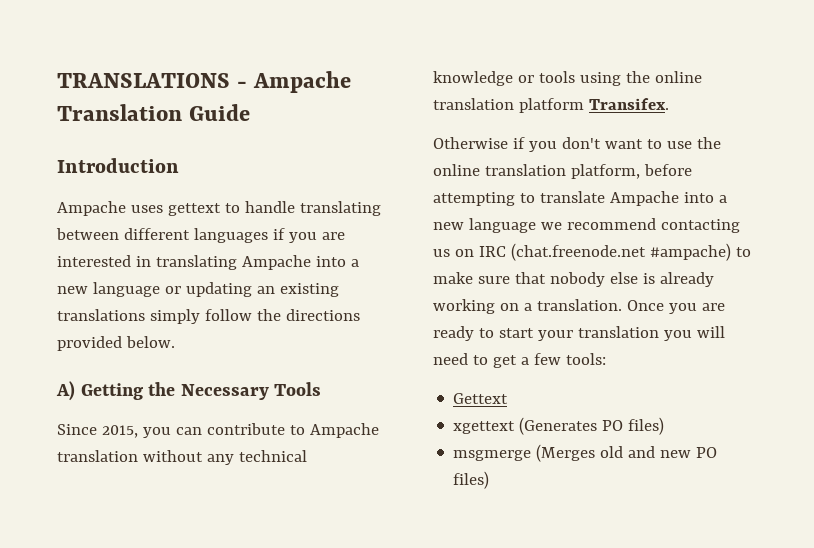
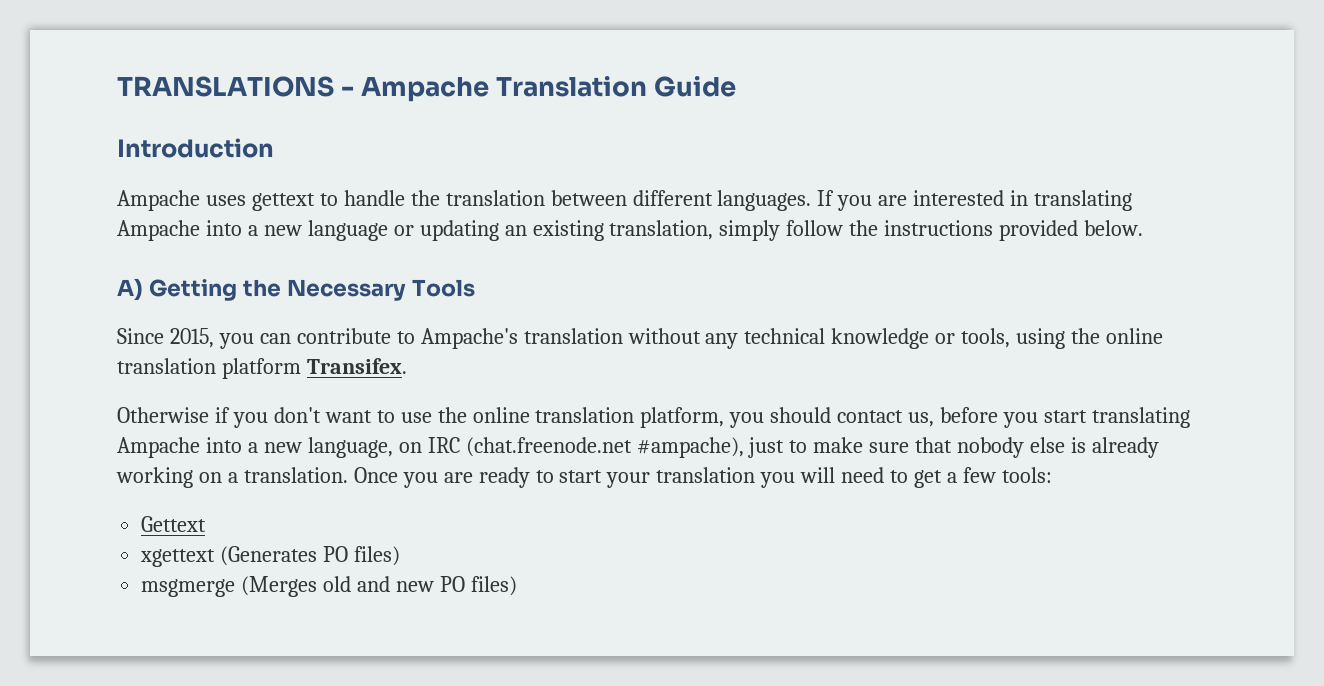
[299,201,381,216] [56,228,285,243] translating between different languages if -> [410,190,835,211] the translation between different languages. If
[57,309,145,321] translations -> [609,220,714,240] translation,
[285,309,360,321] directions -> [884,220,994,236] instructions
[309,423,379,438] Ampache -> [420,328,518,349] Ampache's
[538,71,575,83] tools -> [961,328,1011,348] tools,
[643,164,692,176] [433,191,727,206] [433,218,740,233] [433,249,450,257] before attempting to translate Ampache into a new language we recommend contacting us -> [729,407,1190,428] [117,437,393,458] you should contact us, before you start translating Ampache into a new language,
[649,243,731,261] #ampache) -> [636,437,785,458] #ampache), just

